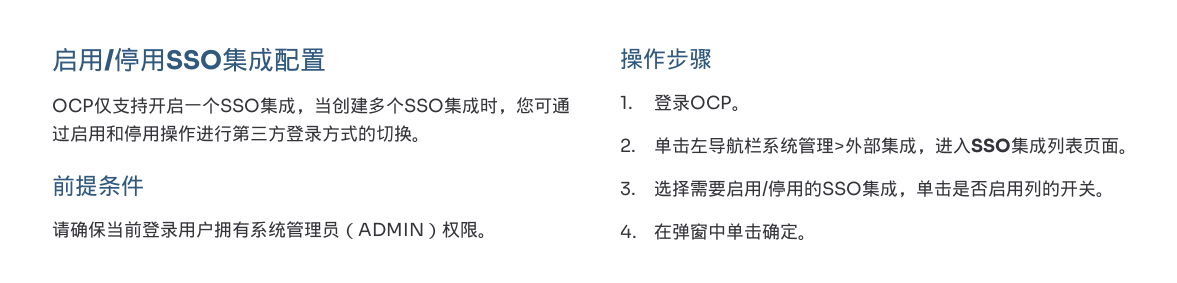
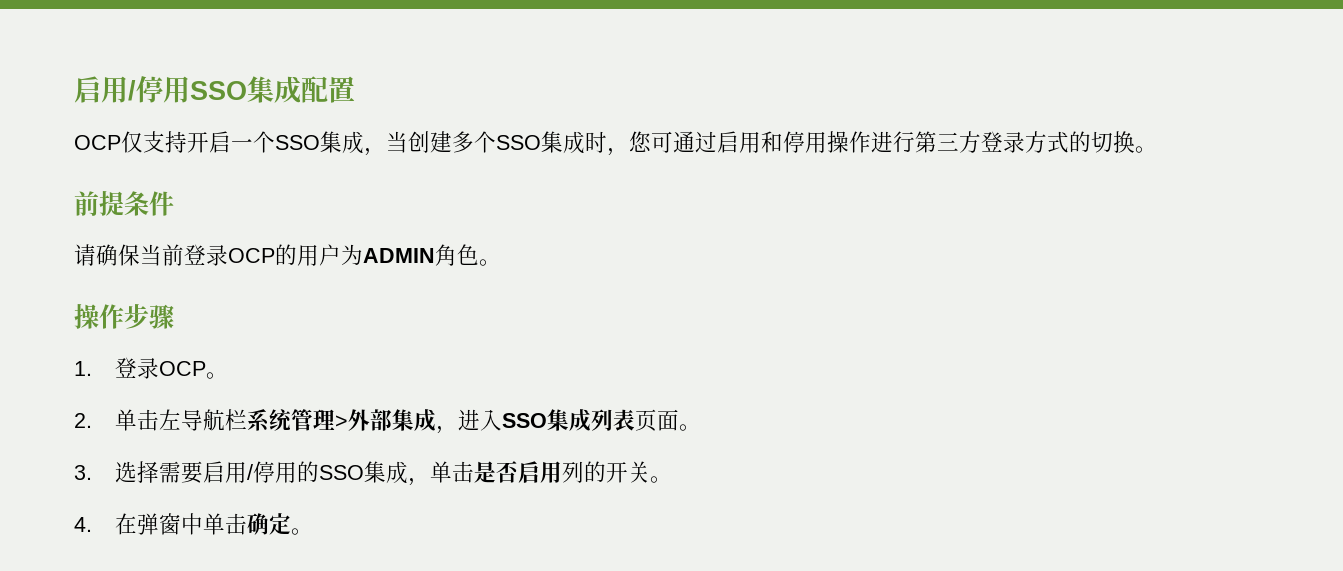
[178,221,478,239] 用户拥有系统管理员（ADMIN）权限 -> [228,244,479,266] OCP的用户为ADMIN角色

